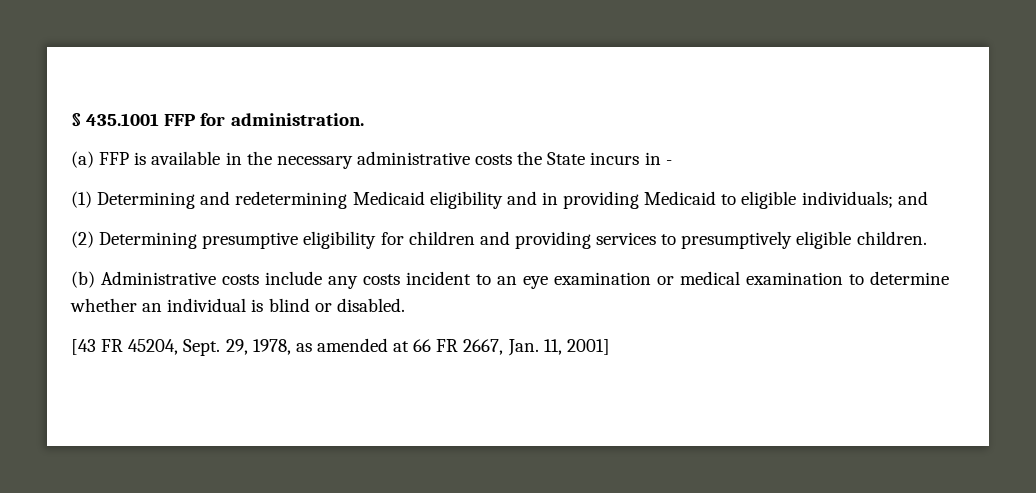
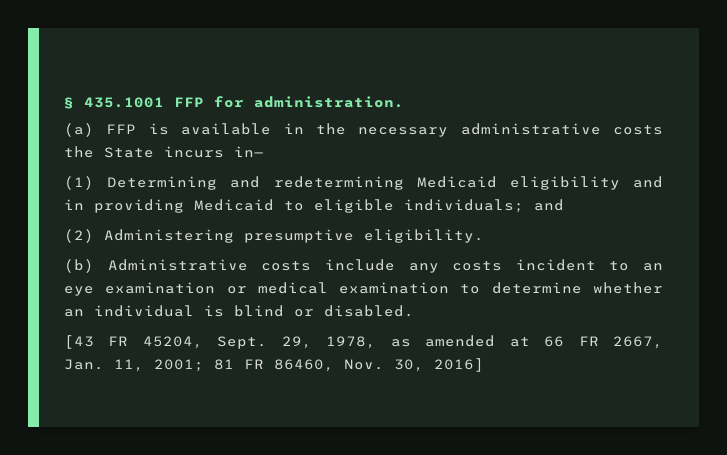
[644,152,672,165] in - -> [234,146,264,157] in—
[99,231,927,249] Determining presumptive eligibility for children and providing services to presumptively eligible children. -> [104,229,484,243] Administering presumptive eligibility.
[566,339,610,355] 2001] -> [154,358,484,372] 2001; 81 FR 86460, Nov. 30, 2016]

